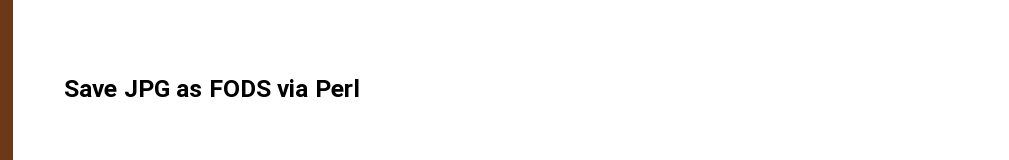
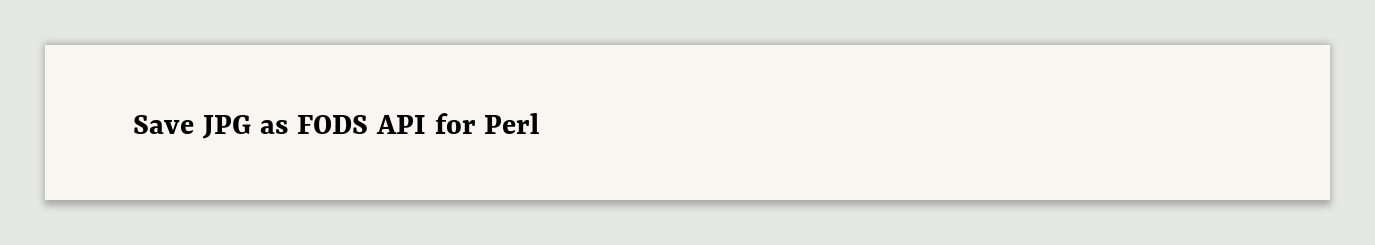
[277,79,309,97] via -> [375,113,476,134] API for

